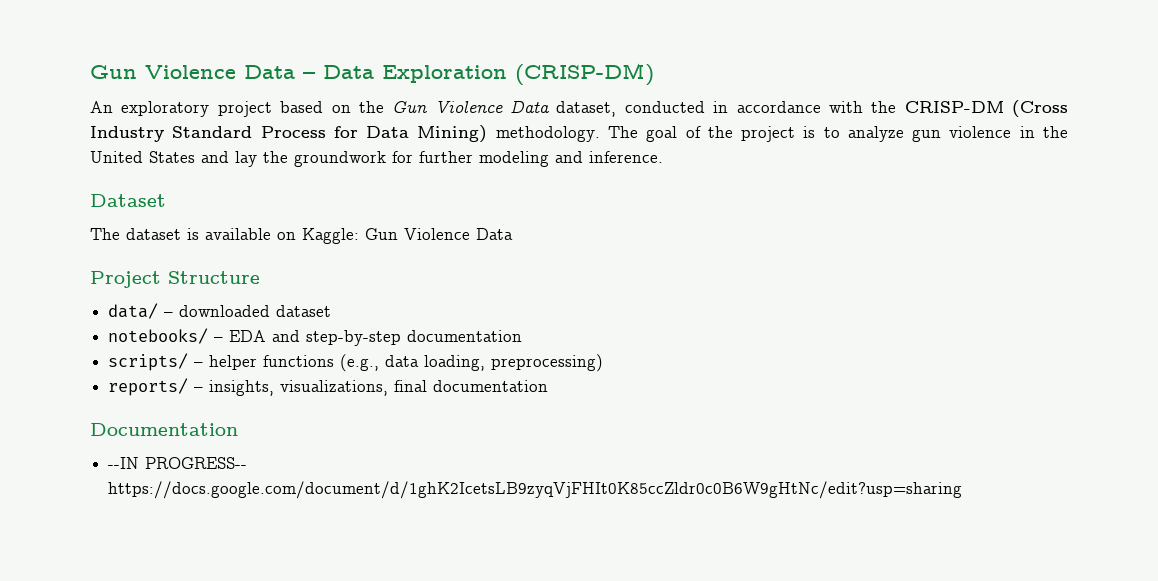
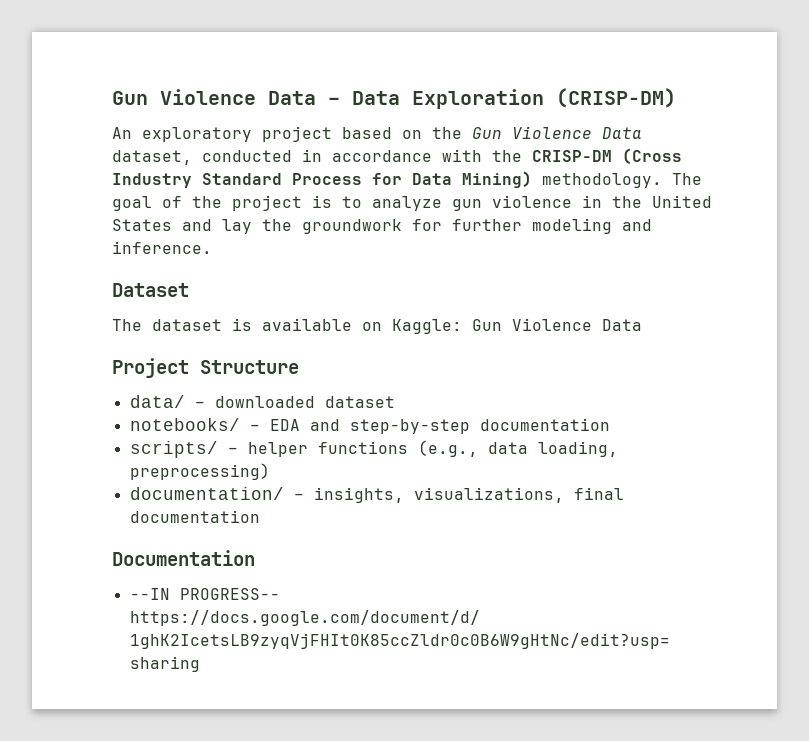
[108,378,189,396] reports/ -> [129,487,284,500] documentation/

